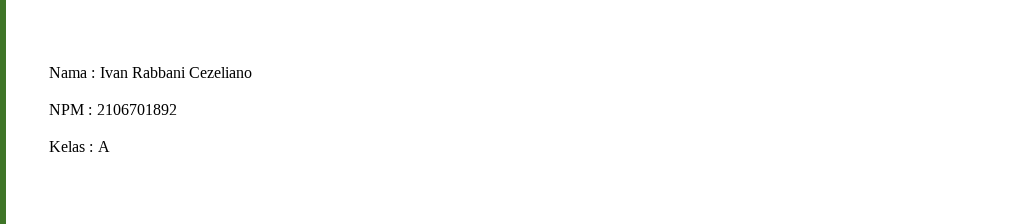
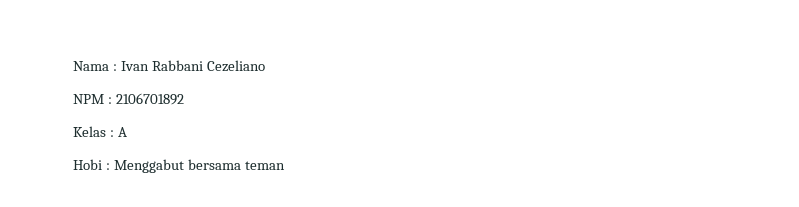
(110, 146) none -> [73,159,285,173] // Hobi : Menggabut bersama teman

